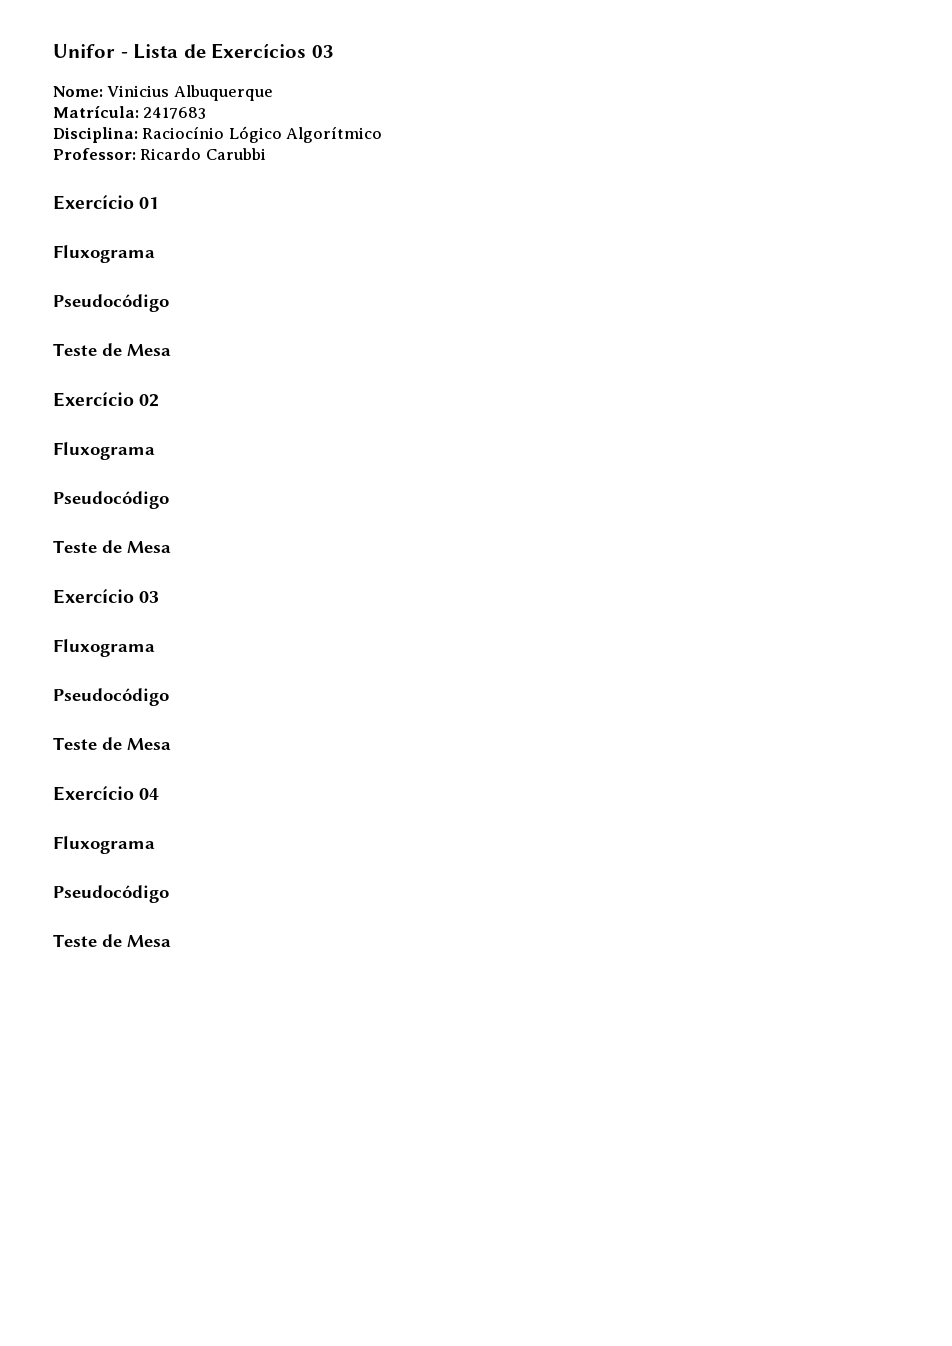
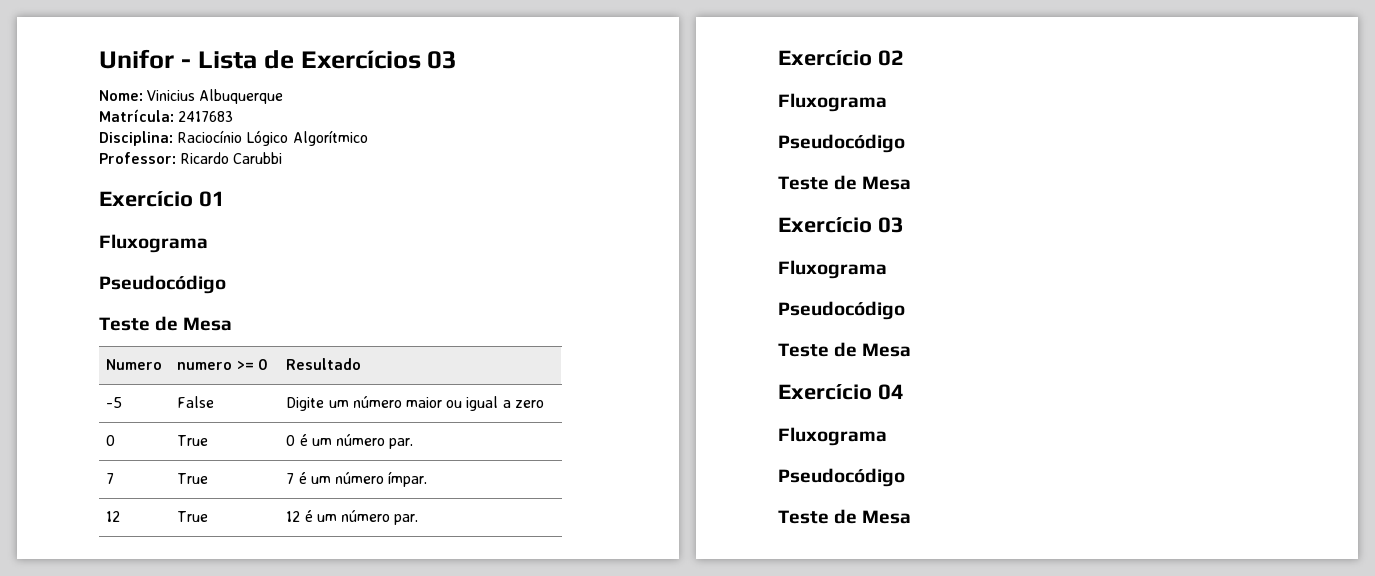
(171, 350) none -> [106,359,163,370] [177,359,268,370] [286,358,362,370] [106,397,123,408] [177,396,215,408] [286,396,544,411] [106,435,116,446] [177,435,209,446] [286,434,414,449] [106,473,115,484] [177,473,209,484] [286,471,428,487] [106,511,121,522] [177,511,209,522] [286,510,419,525] // Numero | numero >= 0 | Resultado // -5 | False | Digite um número maior ou igual a zero // 0 | True | 0 é um número par. // 7 | True | 7 é um número ímpar. // 12 | True | 12 é um número par.

